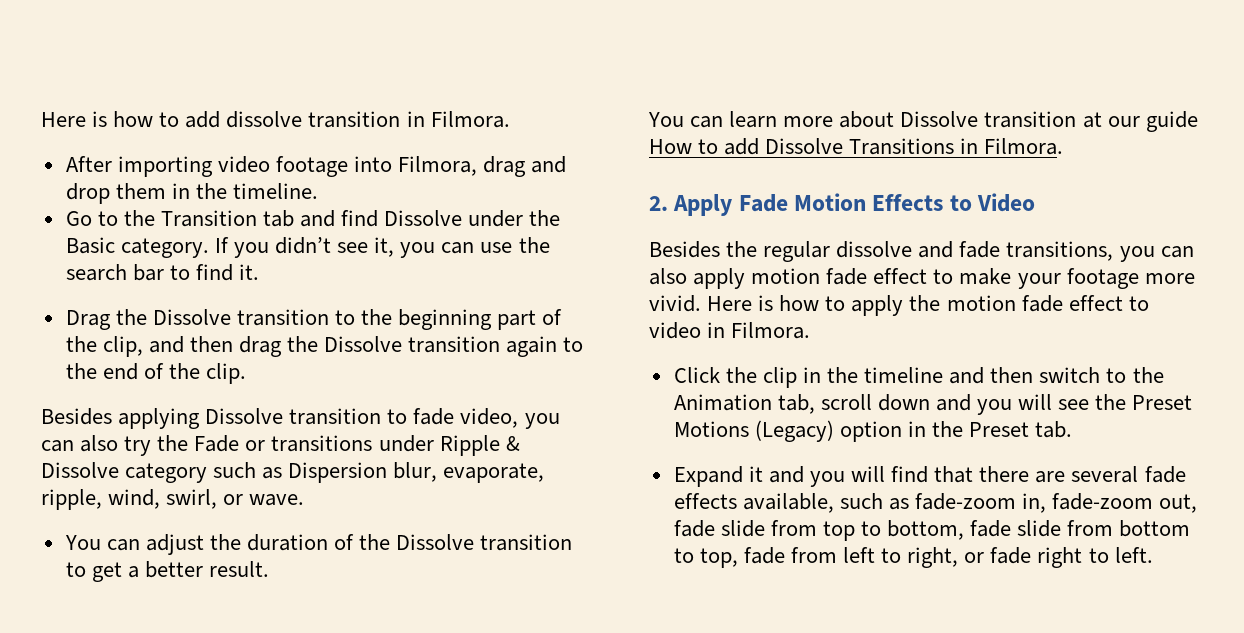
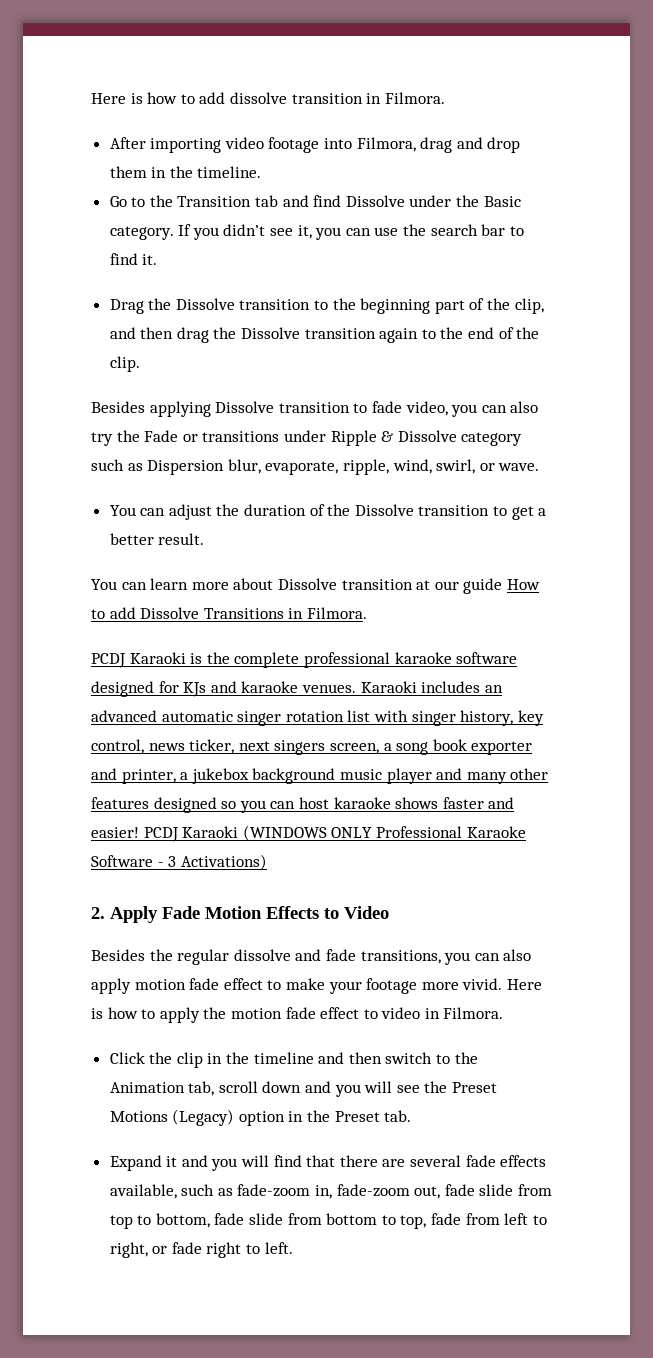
(1064, 146) none -> [91,652,518,668] [91,681,503,697] [91,710,544,726] [91,739,533,755] [91,768,549,784] [91,797,515,813] [91,825,526,842] [91,854,267,870] // PCDJ Karaoki is the complete professional karaoke software designed for KJs and karaoke venues. Karaoki includes an advanced automatic singer rotation list with singer history, key control, news ticker, next singers screen, a song book exporter and printer, a jukebox background music player and many other features designed so you can host karaoke shows faster and easier! PCDJ Karaoki (WINDOWS ONLY Professional Karaoke Software - 3 Activations)

